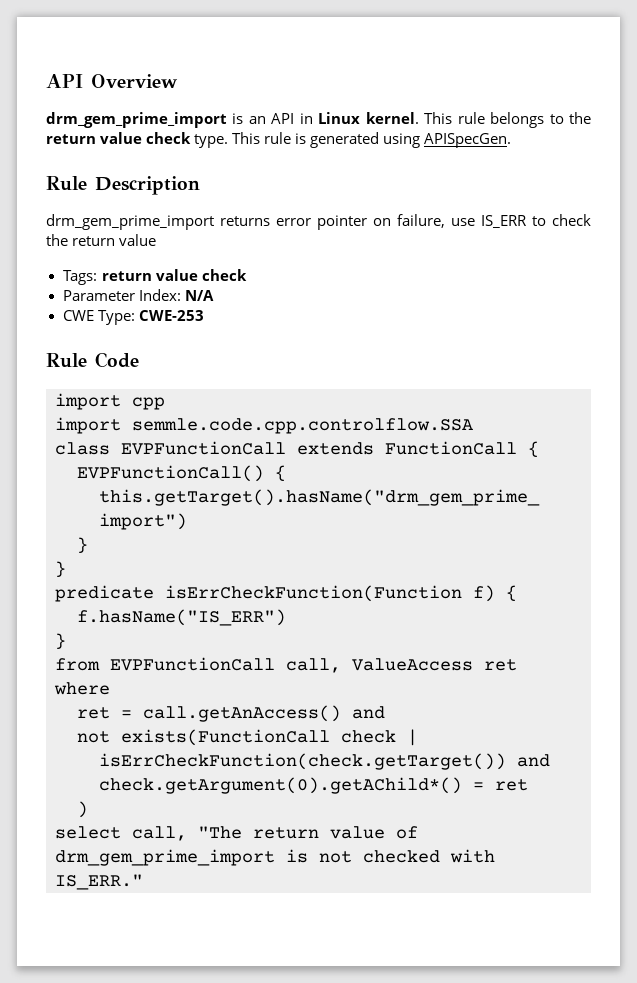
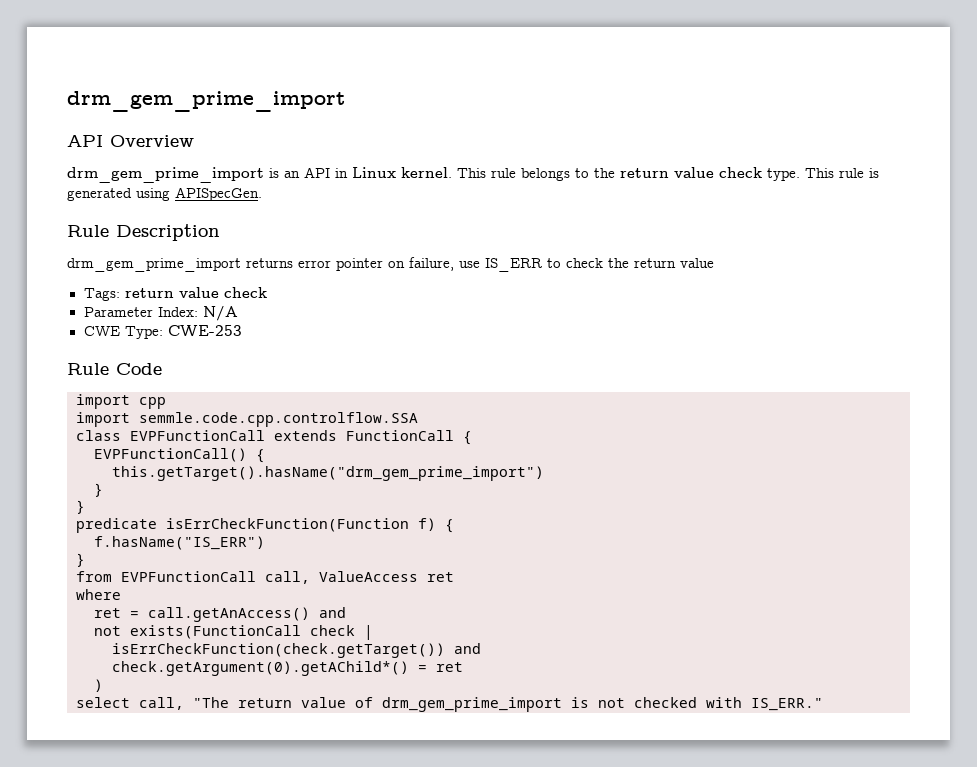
(46, 81) none -> [67,91,345,112] drm_gem_prime_import //

